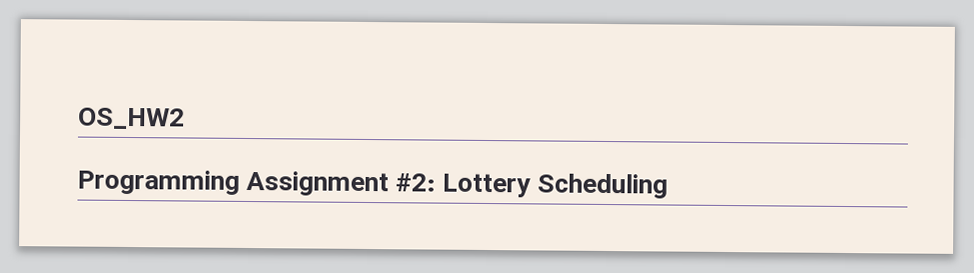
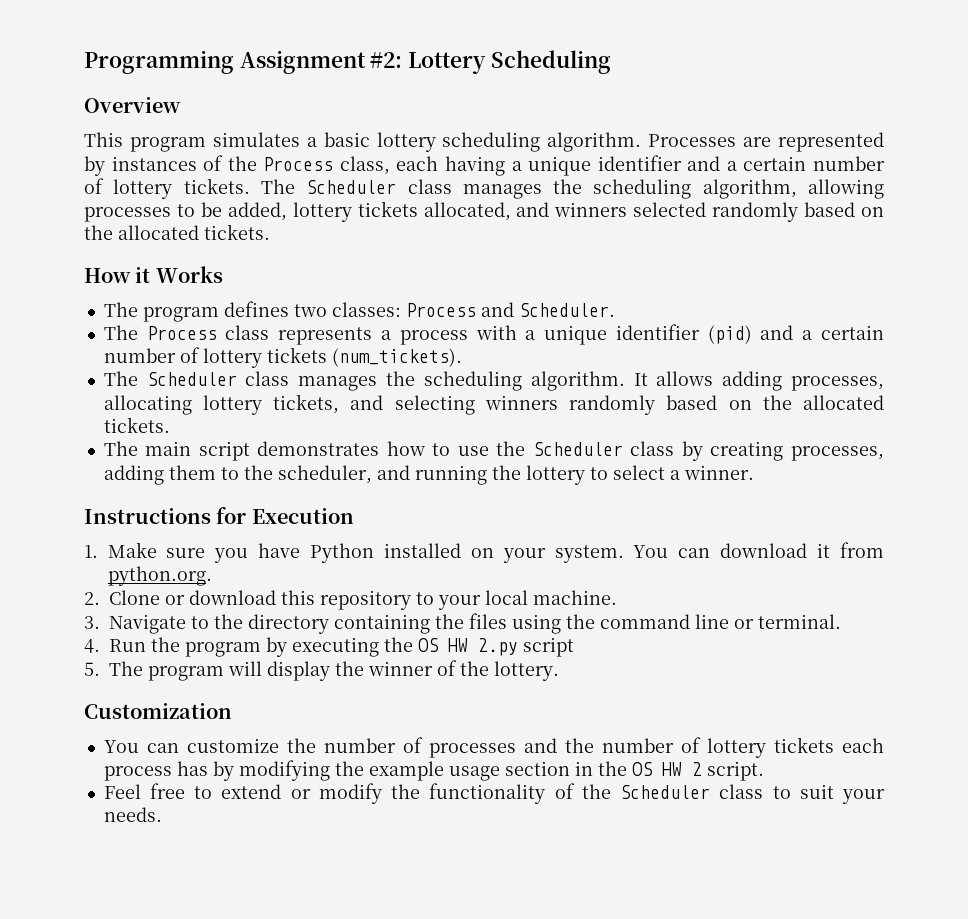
[78,107,185,130] OS_HW2 // -> (84, 62) none
(668, 186) none -> [84,97,181,113] [84,132,884,152] [84,155,885,176] [84,178,884,199] [84,201,884,222] [84,224,270,240] [84,266,223,283] [103,301,615,322] [103,324,884,345] [103,347,462,368] [103,371,885,391] [103,394,885,415] [103,417,170,433] [103,441,884,461] [103,465,754,485] [84,507,354,524] [84,542,885,563] [107,566,212,586] [84,590,617,610] [84,613,841,634] [84,637,574,657] [84,660,559,681] [84,703,232,719] [103,737,884,758] [103,760,764,781] [103,783,885,804] [103,807,162,822] // Overview // This program simulates a basic lottery scheduling algorithm. Processes are represented by instances of the Process class, each having a unique identifier and a certain number of lottery tickets. The Scheduler class manages the scheduling algorithm, allowing processes to be added, lottery tickets allocated, and winners selected randomly based on the allocated tickets. // How it Works // The program defines two classes: Process and Scheduler. // The Process class represents a process with a unique identifier (pid) and a certain number of lottery tickets (num_tickets). // The Scheduler class manages the scheduling algorithm. It allows adding processes, allocating lottery tickets, and selecting winners randomly based on the allocated tickets. // The main script demonstrates how to use the Scheduler class by creating processes, adding them to the scheduler, and running the lottery to select a winner. // Instructions for Execution // 1. Make sure you have Python installed on your system. You can download it from python.org. // 2. Clone or download this repository to your local machine. // 3. Navigate to the directory containing the files using the command line or terminal. // 4. Run the program by executing the OS HW 2.py script // 5. The program will display the winner of the lottery. // Customization // You can customize the number of processes and the number of lottery tickets each process has by modifying the example usage section in the OS HW 2 script. // Feel free to extend or modify the functionality of the Scheduler class to suit your needs.

